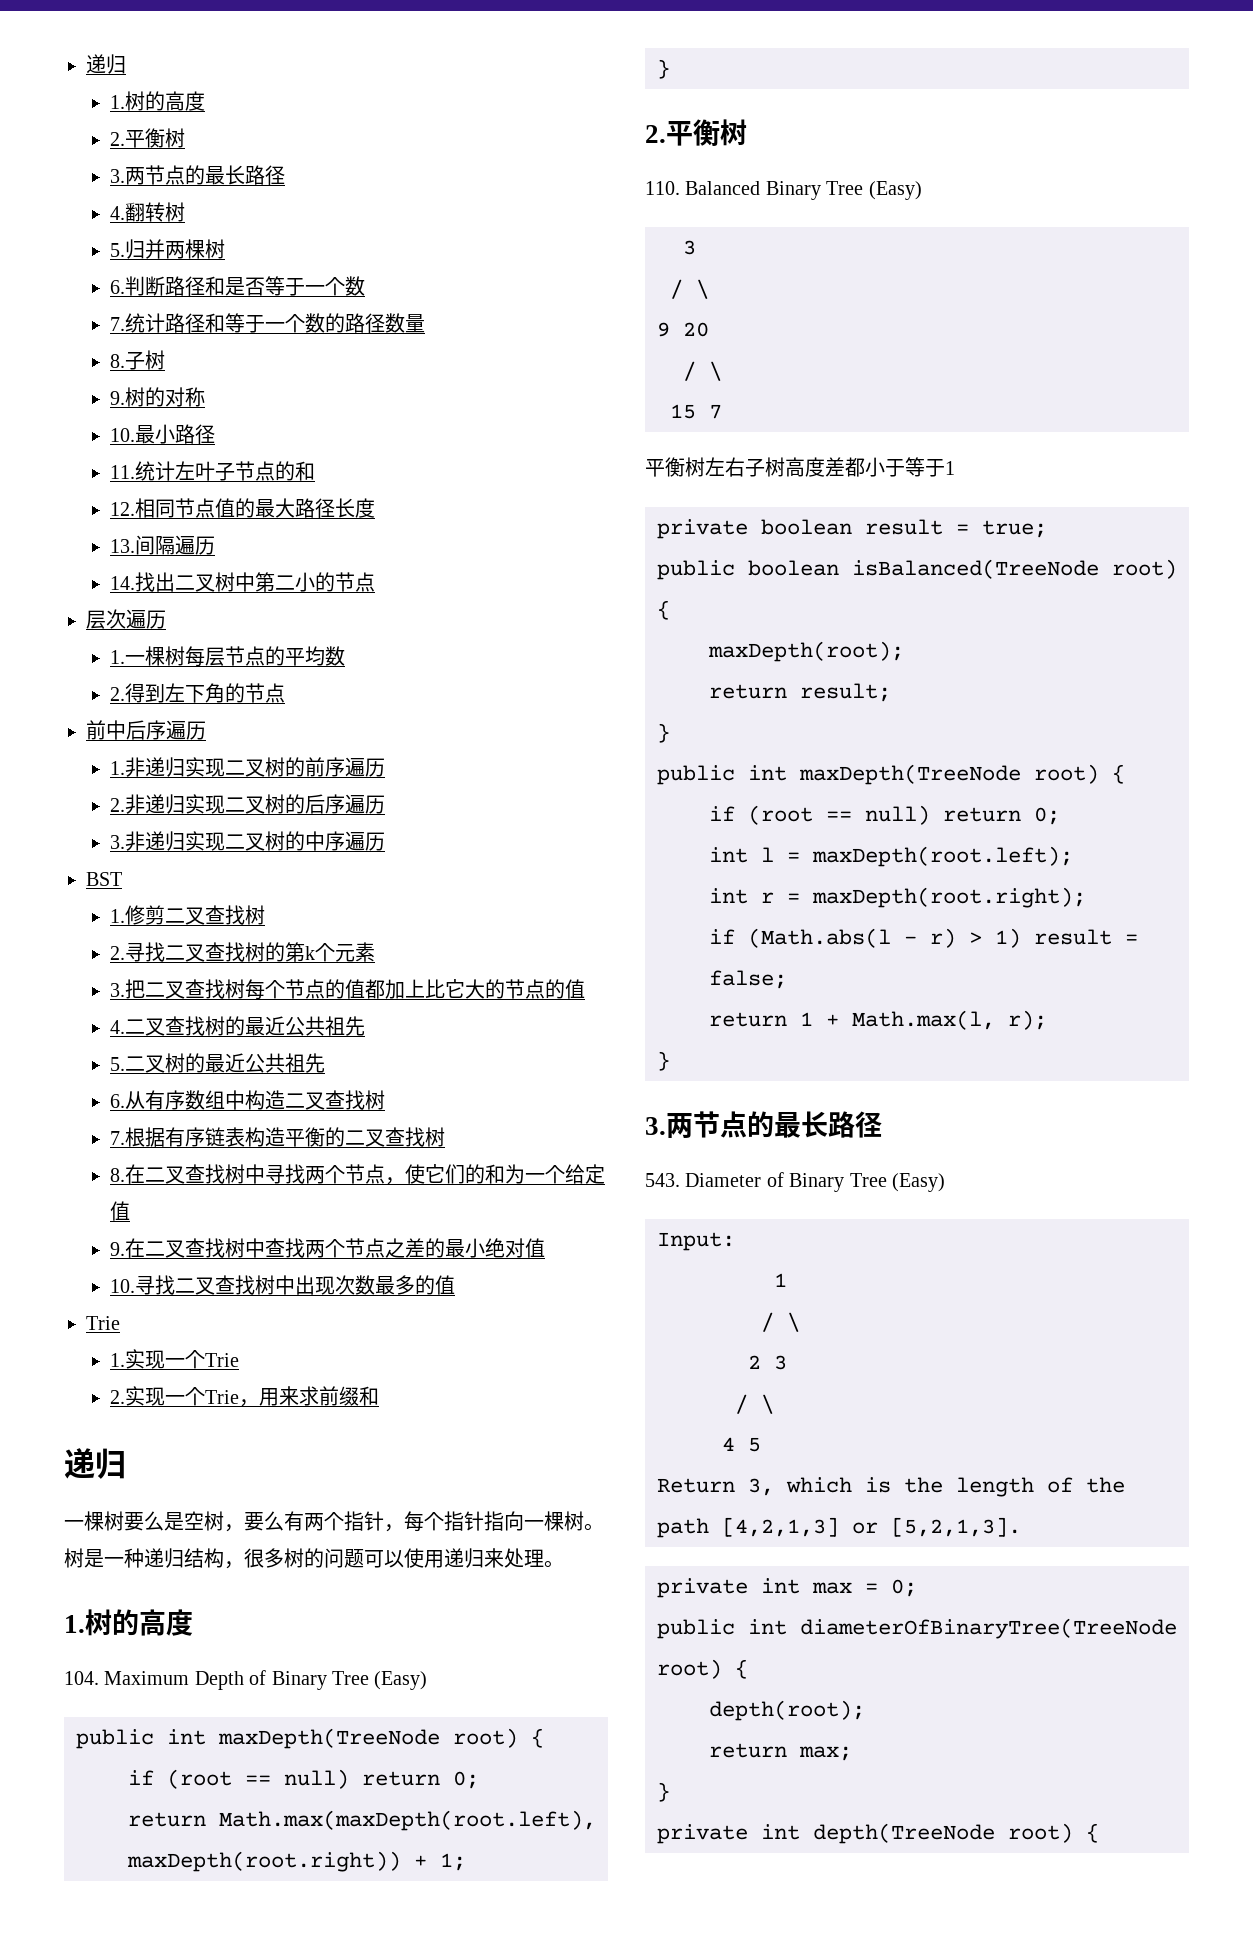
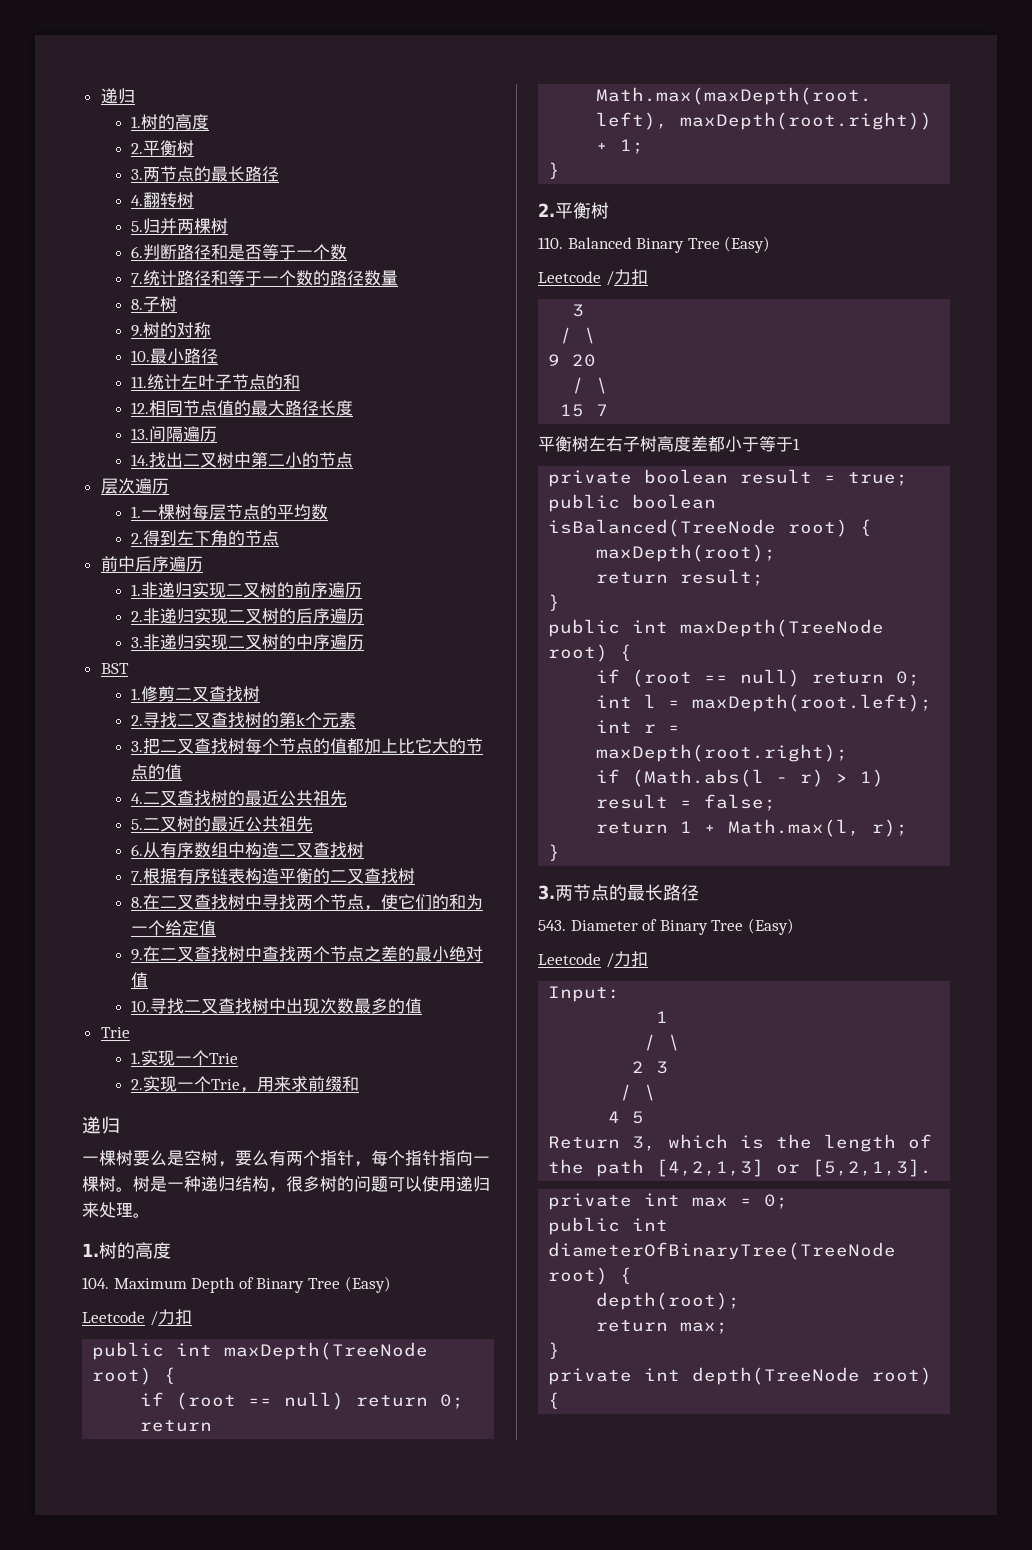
(428, 1680) none -> [82,1309,192,1326] // Leetcode /力扣
(922, 190) none -> [538,269,648,286] // Leetcode /力扣
(945, 1182) none -> [538,951,648,968] // Leetcode /力扣

